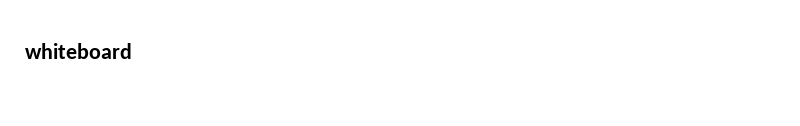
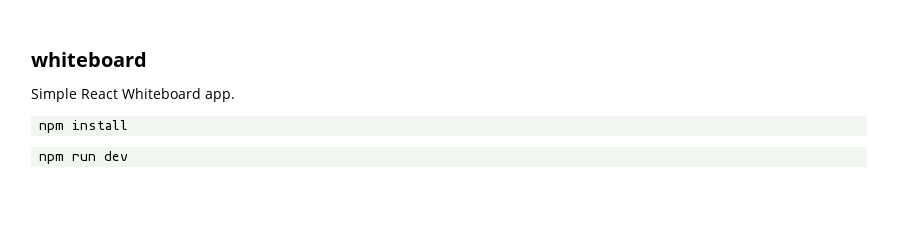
(132, 51) none -> [31,88,235,102] [39,120,129,133] [39,151,129,164] // Simple React Whiteboard app. // npm install // npm run dev

